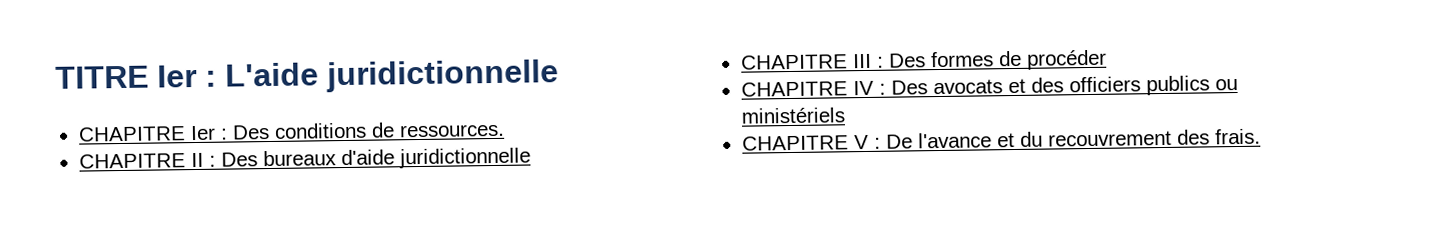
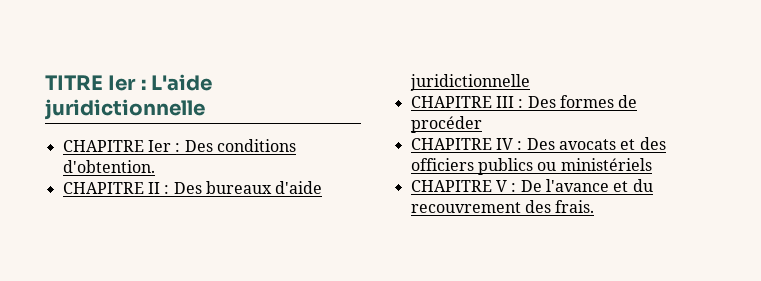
[370,122,505,138] de ressources. -> [62,160,155,173] d'obtention.

